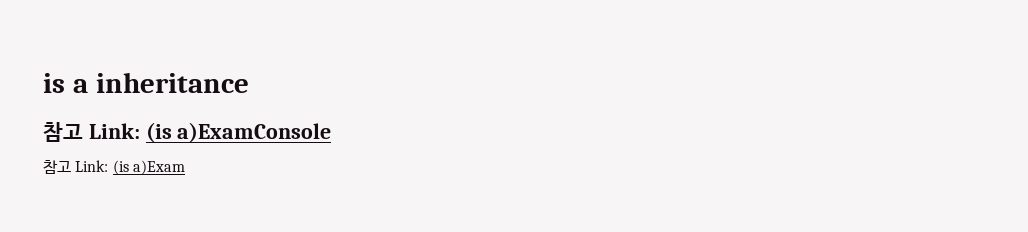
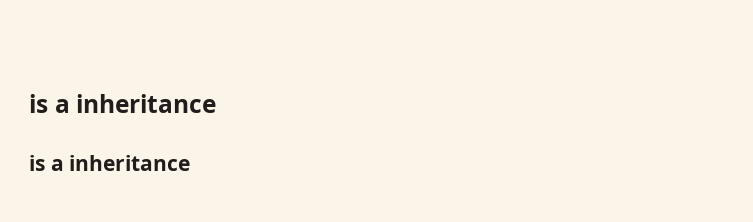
[43,122,332,143] [43,160,185,175] 참고 Link: (is a)ExamConsole // 참고 Link: (is a)Exam -> [29,155,191,171] is a inheritance

